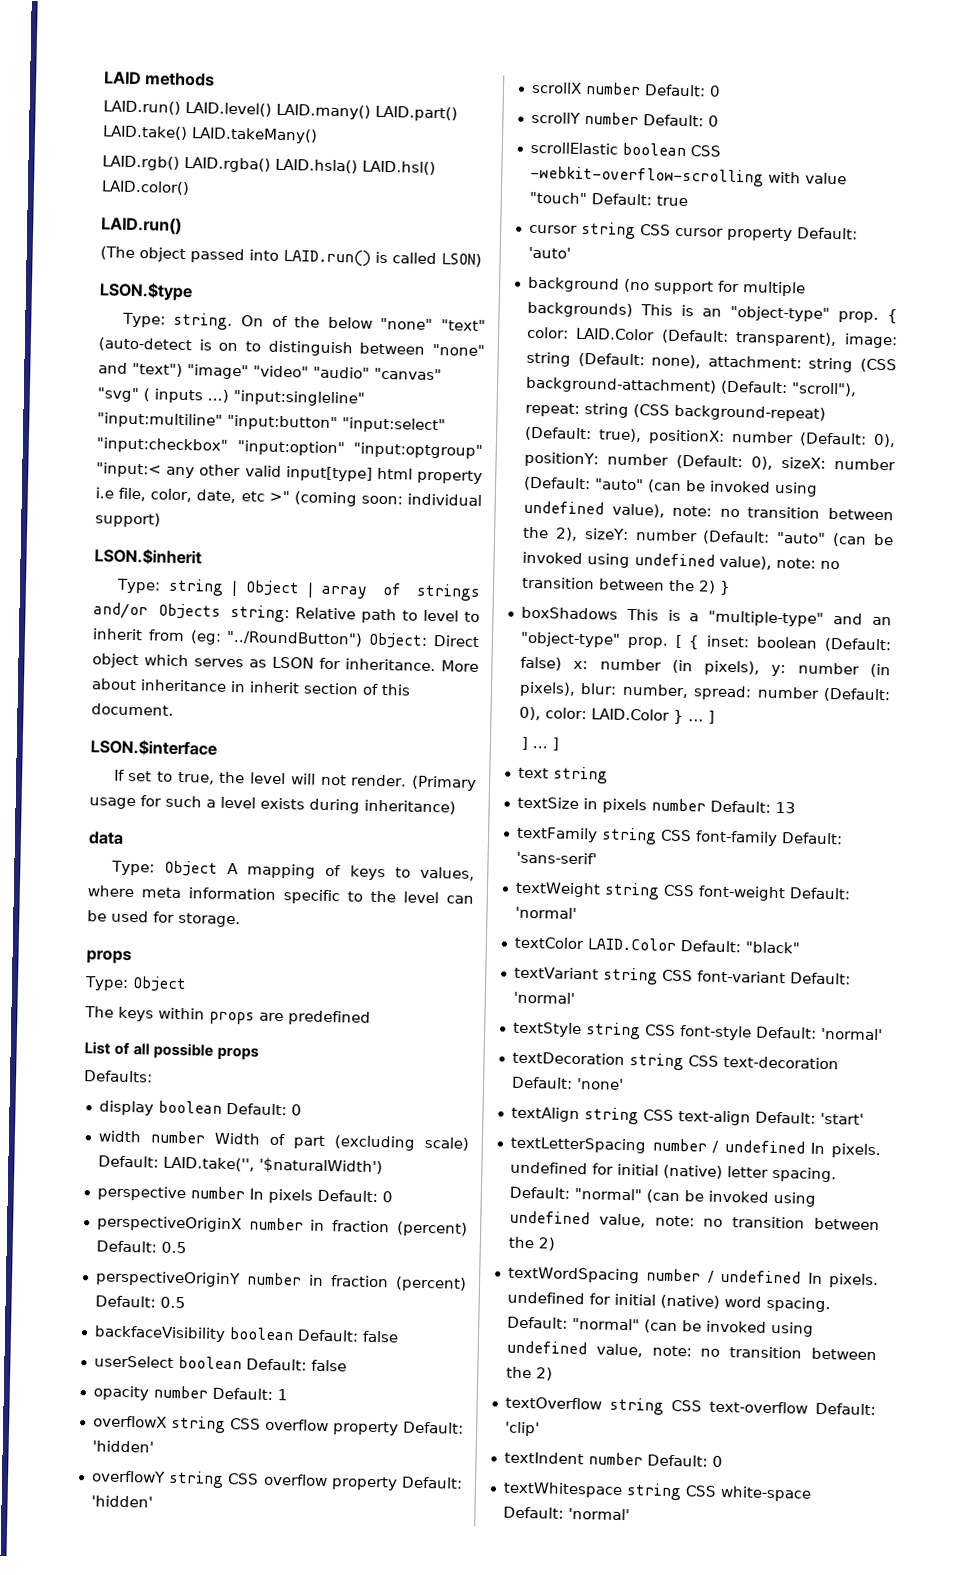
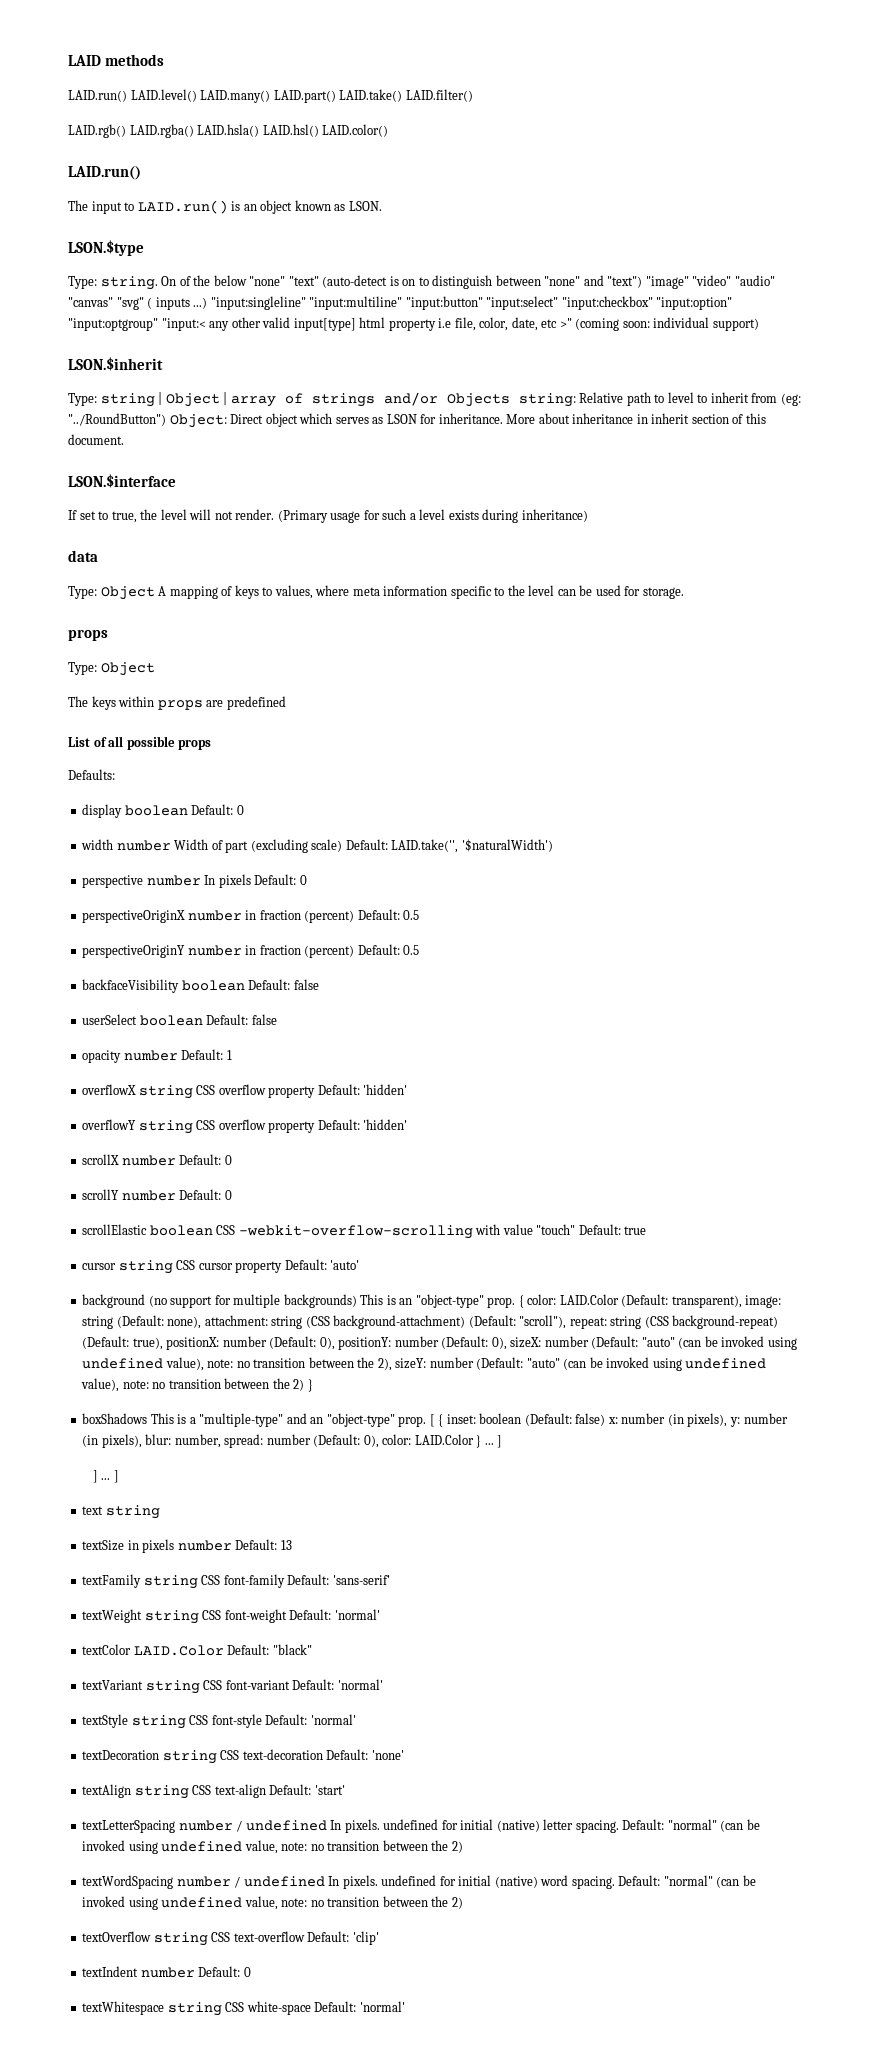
[191,127,318,144] LAID.takeMany() -> [405,89,473,102] LAID.filter()
[100,246,482,267] (The object passed into LAID.run() is called LSON) -> [68,200,382,214] The input to LAID.run() is an object known as LSON.

